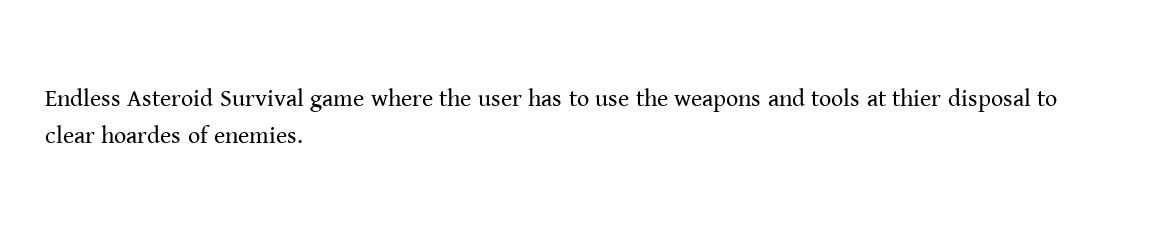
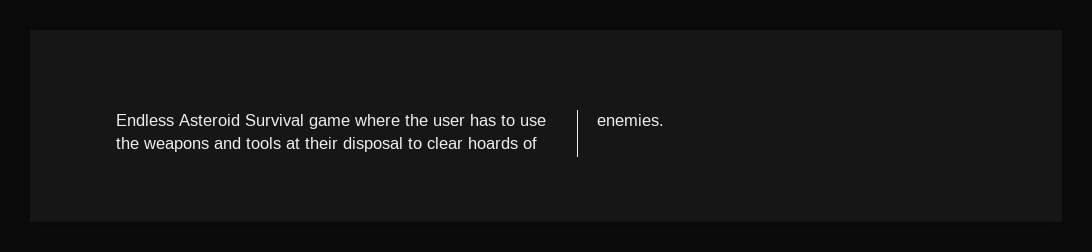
[892,88,942,106] thier -> [305,137,338,149] their
[101,125,182,143] hoardes -> [468,137,518,149] hoards

